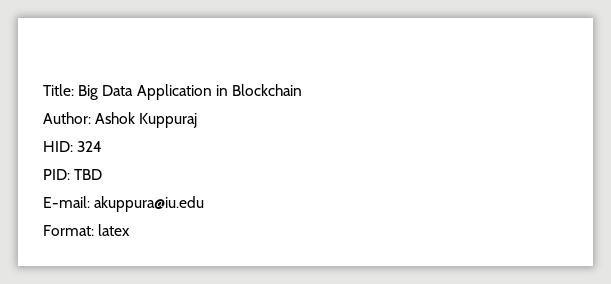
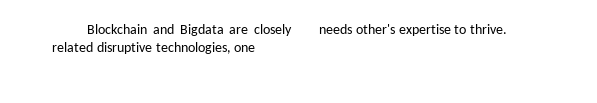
[43,84,302,100] [43,112,198,128] [43,141,103,152] [43,169,103,180] [43,196,205,212] [43,224,131,236] Title: Big Data Application in Blockchain // Author: Ashok Kuppuraj // HID: 324 // PID: TBD // E-mail: akuppura@iu.edu // Format: latex -> [87,24,292,36] [52,42,256,54] [319,24,508,36] Blockchain and Bigdata are closely related disruptive technologies, one needs other's expertise to thrive.

